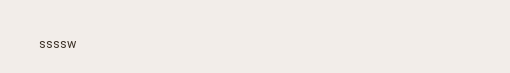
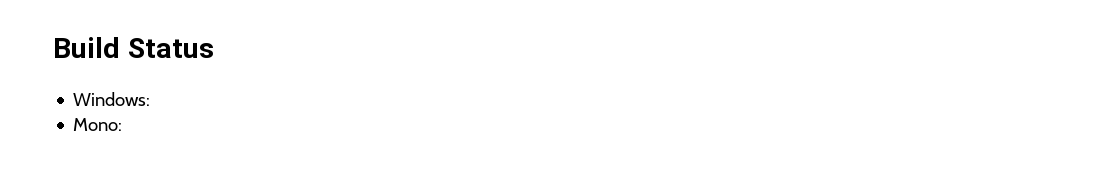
[39,41,77,48] ssssw -> [53,37,214,58] [73,92,151,106] [73,118,123,131] Build Status // Windows: // Mono:

